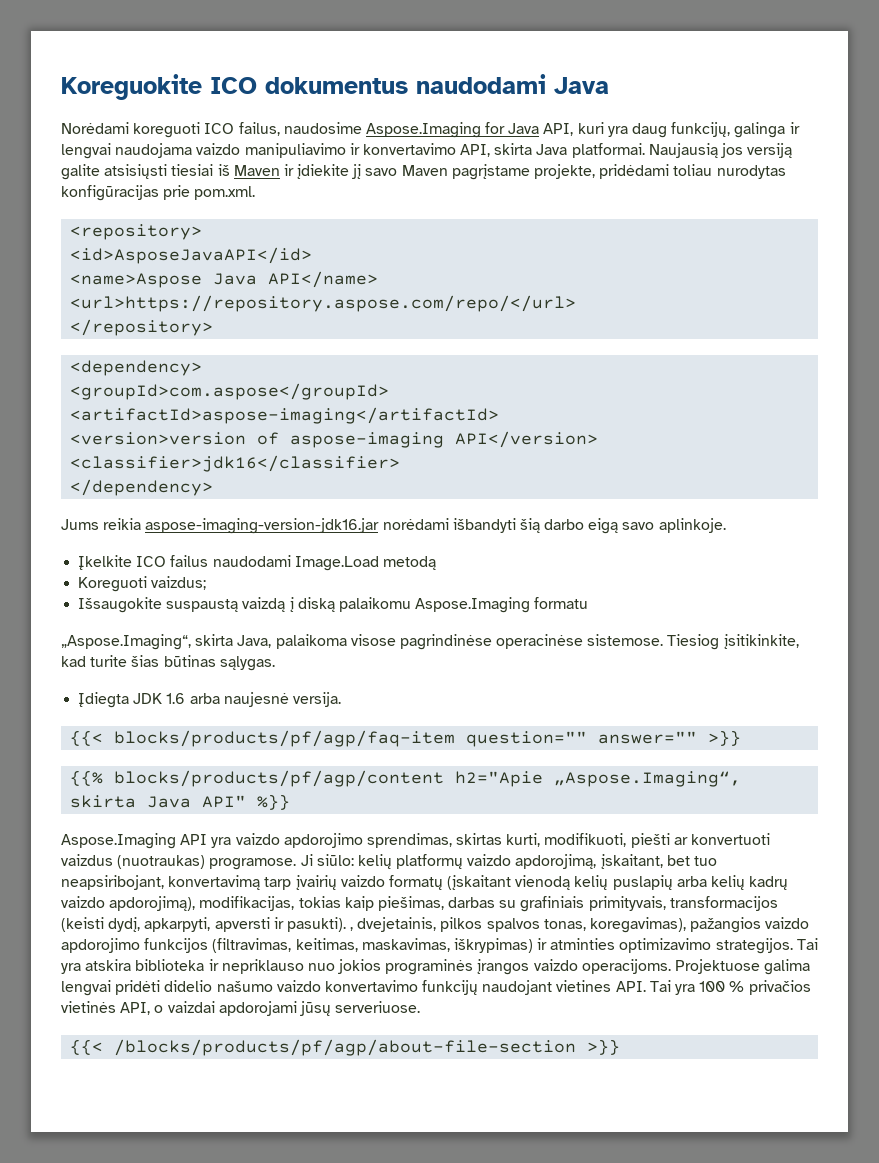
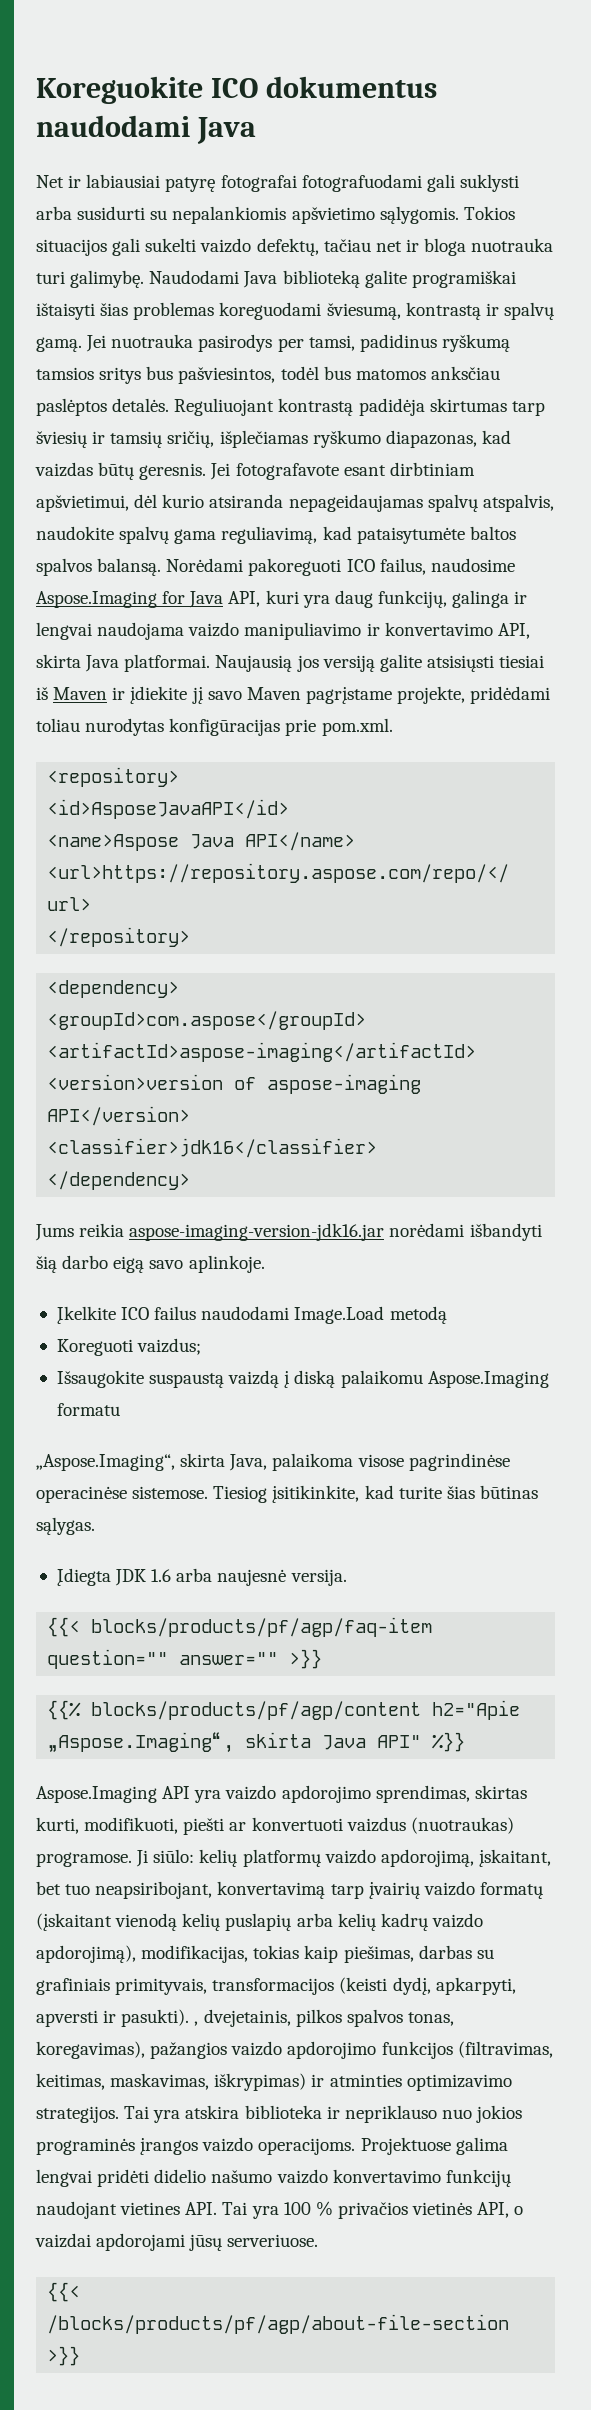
[61,122,201,138] Norėdami koreguoti -> [36,174,519,192] [36,206,515,224] [36,238,554,256] [36,270,516,288] [36,302,554,320] [36,334,510,352] [36,366,500,384] [36,398,545,416] [36,430,511,448] [35,462,475,480] [36,494,554,512] [36,526,516,544] [36,558,342,576] Net ir labiausiai patyrę fotografai fotografuodami gali suklysti arba susidurti su nepalankiomis apšvietimo sąlygomis. Tokios situacijos gali sukelti vaizdo defektų, tačiau net ir bloga nuotrauka turi galimybę. Naudodami Java biblioteką galite programiškai ištaisyti šias problemas koreguodami šviesumą, kontrastą ir spalvų gamą. Jei nuotrauka pasirodys per tamsi, padidinus ryškumą tamsios sritys bus pašviesintos, todėl bus matomos anksčiau paslėptos detalės. Reguliuojant kontrastą padidėja skirtumas tarp šviesių ir tamsių sričių, išplečiamas ryškumo diapazonas, kad vaizdas būtų geresnis. Jei fotografavote esant dirbtiniam apšvietimui, dėl kurio atsiranda nepageidaujamas spalvų atspalvis, naudokite spalvų gama reguliavimą, kad pataisytumėte baltos spalvos balansą. Norėdami pakoreguoti

